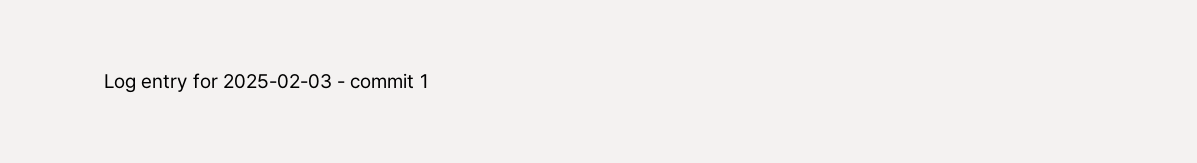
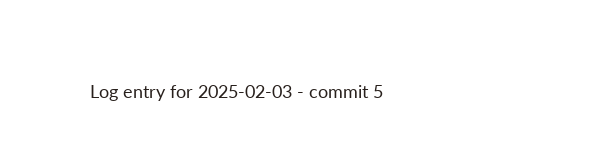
[419,74,429,88] 1 -> [373,85,383,98] 5

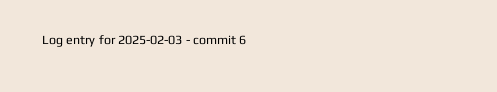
[373,85,383,98] 5 -> [239,35,247,45] 6

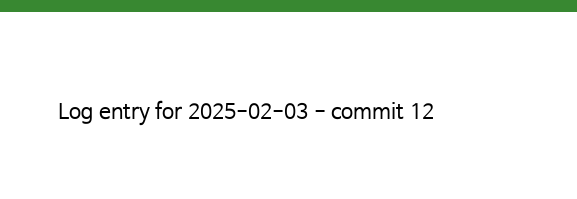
[239,35,247,45] 6 -> [410,103,435,119] 12

